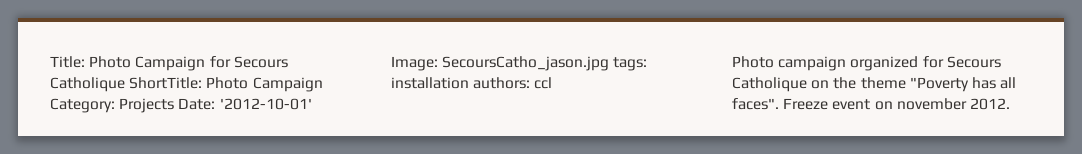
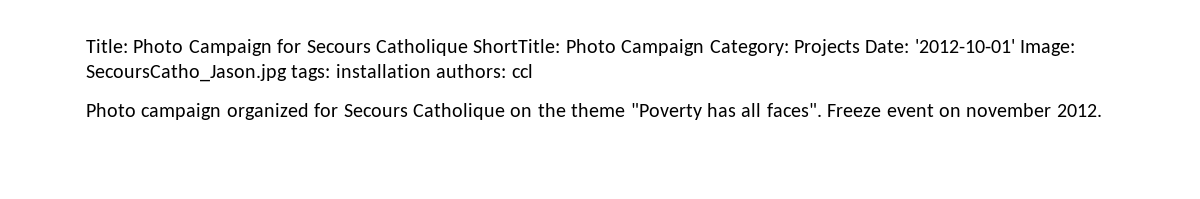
[442,56,610,71] SecoursCatho_jason.jpg -> [86,64,287,82] SecoursCatho_Jason.jpg

